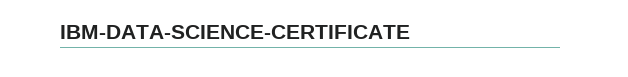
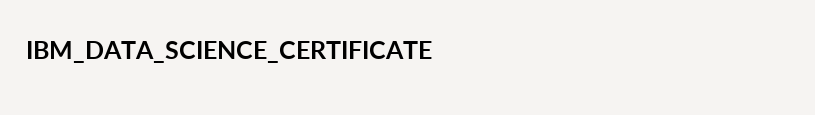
[60,25,410,39] IBM-DATA-SCIENCE-CERTIFICATE -> [26,41,432,63] IBM_DATA_SCIENCE_CERTIFICATE

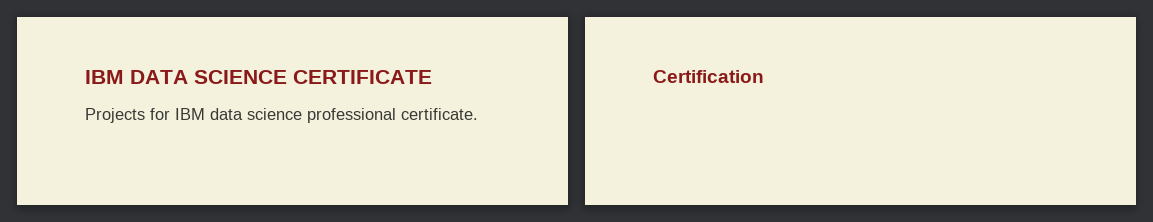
[26,41,432,63] IBM_DATA_SCIENCE_CERTIFICATE -> [85,70,432,84] [85,108,478,123] [653,70,764,83] IBM DATA SCIENCE CERTIFICATE // Projects for IBM data science professional certificate. // Certification

